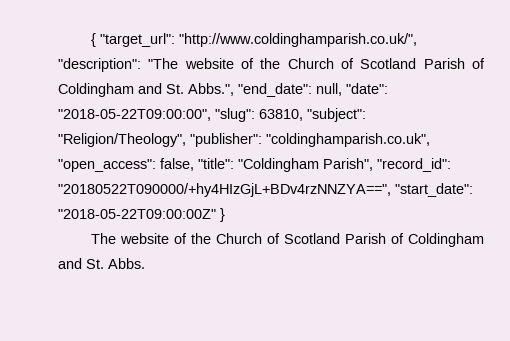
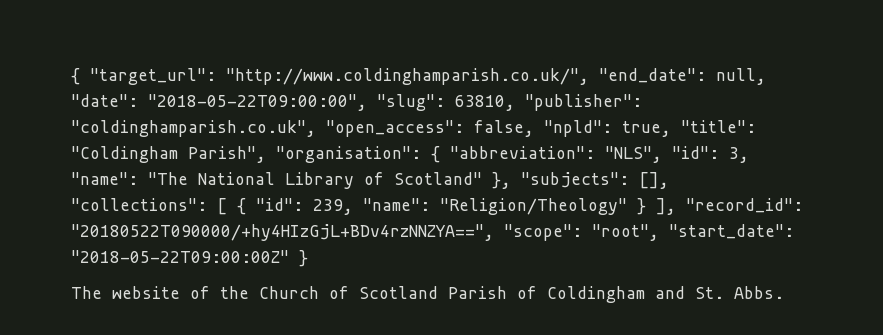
[58,58,485,72] [58,83,234,97] "description": "The website of the Church of Scotland Parish of Coldingham and St. Abbs.", -> (589, 76) none
[307,108,366,122] [58,133,186,147] "subject": "Religion/Theology", -> (515, 103) none
(194, 164) none -> [544,120,671,137] "npld": true,
[377,158,451,172] [58,183,391,197] "record_id": "20180522T090000/+hy4HIzGjL+BDv4rzNNZYA==", -> [276,146,749,163] [71,172,669,189] [71,198,803,215] [71,224,659,241] "organisation": { "abbreviation": "NLS", "id": 3, "name": "The National Library of Scotland" }, "subjects": [], "collections": [ { "id": 239, "name": "Religion/Theology" } ], "record_id": "20180522T090000/+hy4HIzGjL+BDv4rzNNZYA==", "scope": "root",

